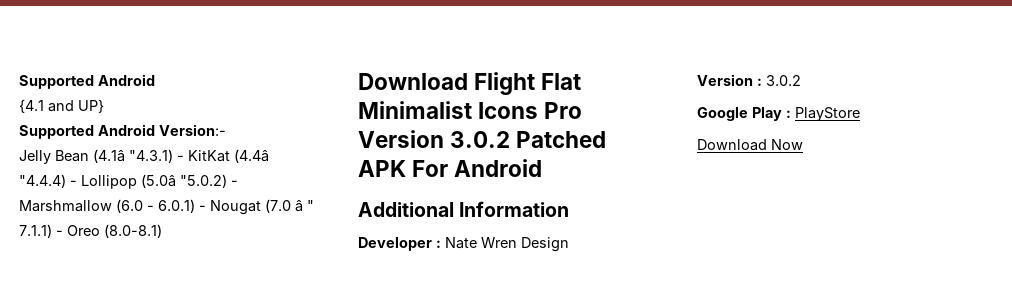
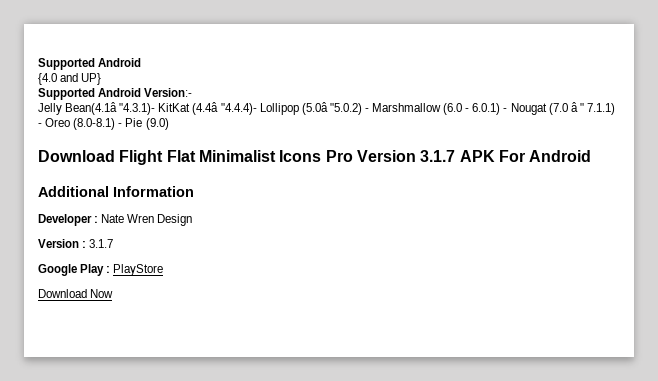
[19,99,44,113] {4.1 -> [38,73,57,85] {4.0
[55,149,269,163] [19,174,77,188] Bean (4.1â "4.3.1) - KitKat (4.4â "4.4.4) - -> [65,102,257,115] Bean(4.1â "4.3.1)- KitKat (4.4â "4.4.4)-
(162, 231) none -> [118,118,169,130] - Pie (9.0)
[450,131,607,148] 3.0.2 Patched -> [420,150,456,162] 3.1.7
[766,75,801,86] 3.0.2 -> [89,239,114,248] 3.1.7

